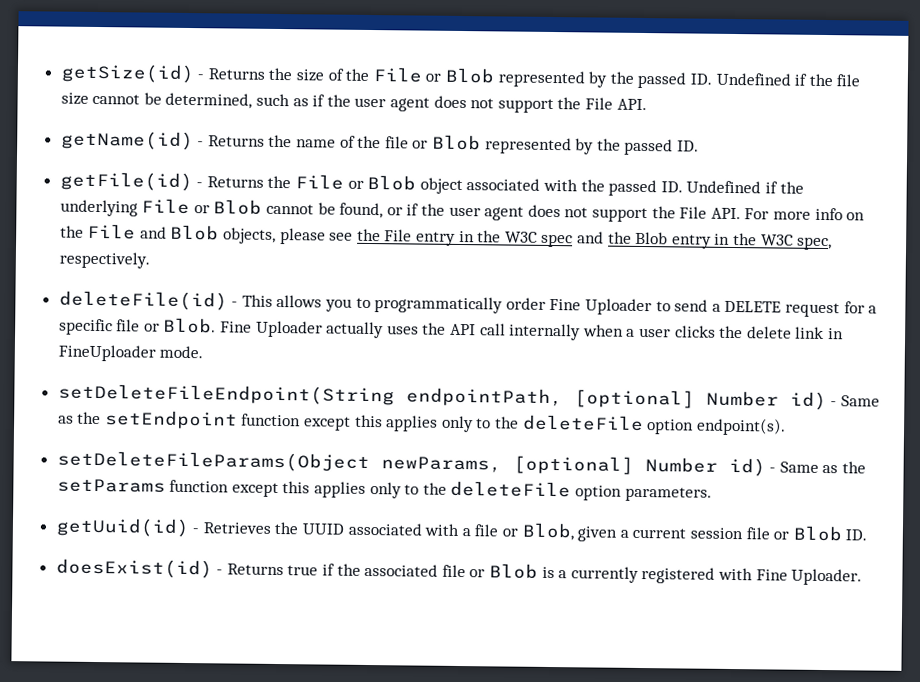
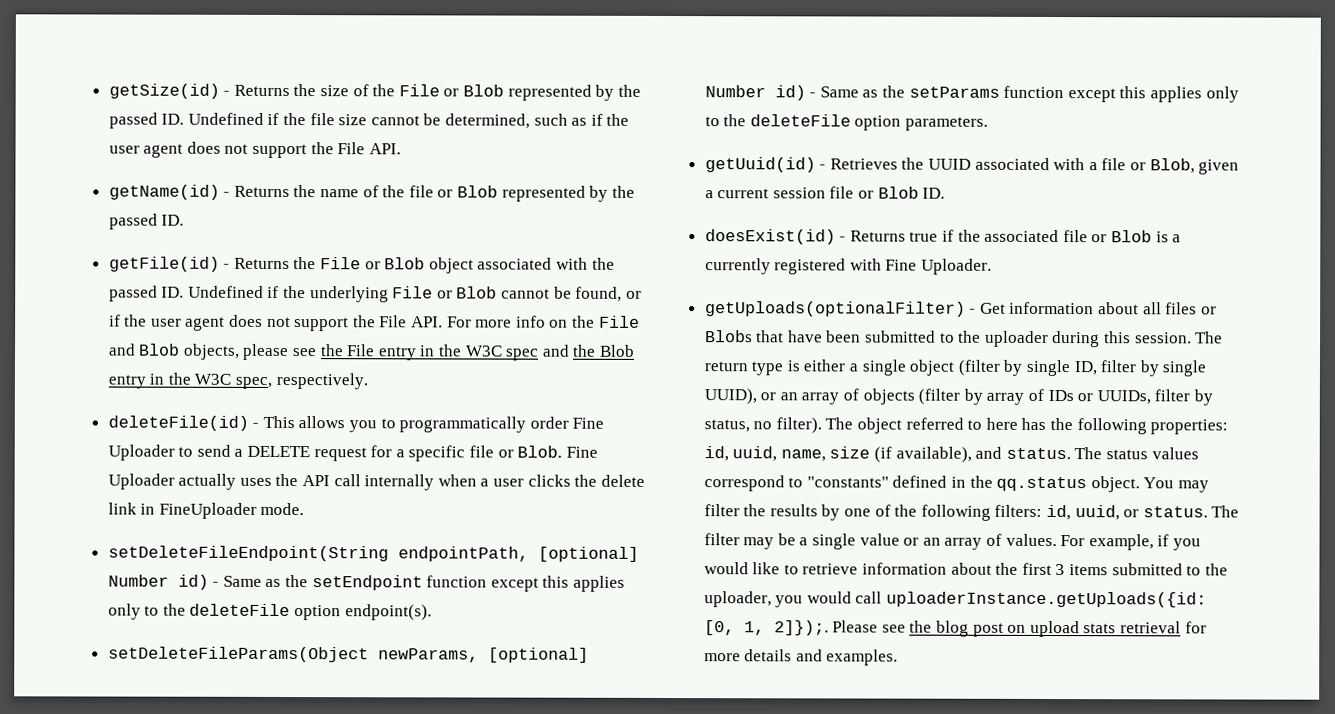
(863, 577) none -> [704,301,1217,317] [704,330,1224,348] [703,359,1207,377] [703,388,1213,406] [703,417,1229,435] [703,446,1199,463] [703,475,1210,493] [703,504,1240,521] [703,533,1201,551] [703,562,1228,576] [703,591,1208,608] [703,620,1207,638] [703,649,899,666] // getUploads(optionalFilter) - Get information about all files or Blobs that have been submitted to the uploader during this session. The return type is either a single object (filter by single ID, filter by single UUID), or an array of objects (filter by array of IDs or UUIDs, filter by status, no filter). The object referred to here has the following properties: id, uuid, name, size (if available), and status. The status values correspond to "constants" defined in the qq.status object. You may filter the results by one of the following filters: id, uuid, or status. The filter may be a single value or an array of values. For example, if you would like to retrieve information about the first 3 items submitted to the uploader, you would call uploaderInstance.getUploads({id: [0, 1, 2]});. Please see the blog post on upload stats retrieval for more details and examples.

